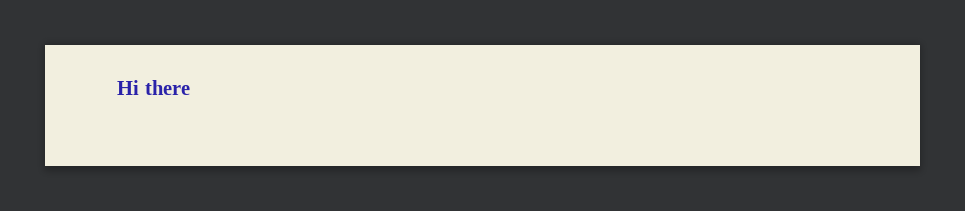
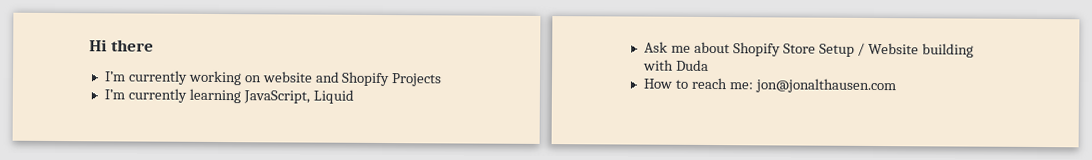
(190, 87) none -> [103,70,443,87] [103,88,354,104] [643,41,975,58] [642,59,709,71] [642,77,897,94] // I’m currently working on website and Shopify Projects // I’m currently learning JavaScript, Liquid // Ask me about Shopify Store Setup / Website building with Duda // How to reach me: jon@jonalthausen.com

